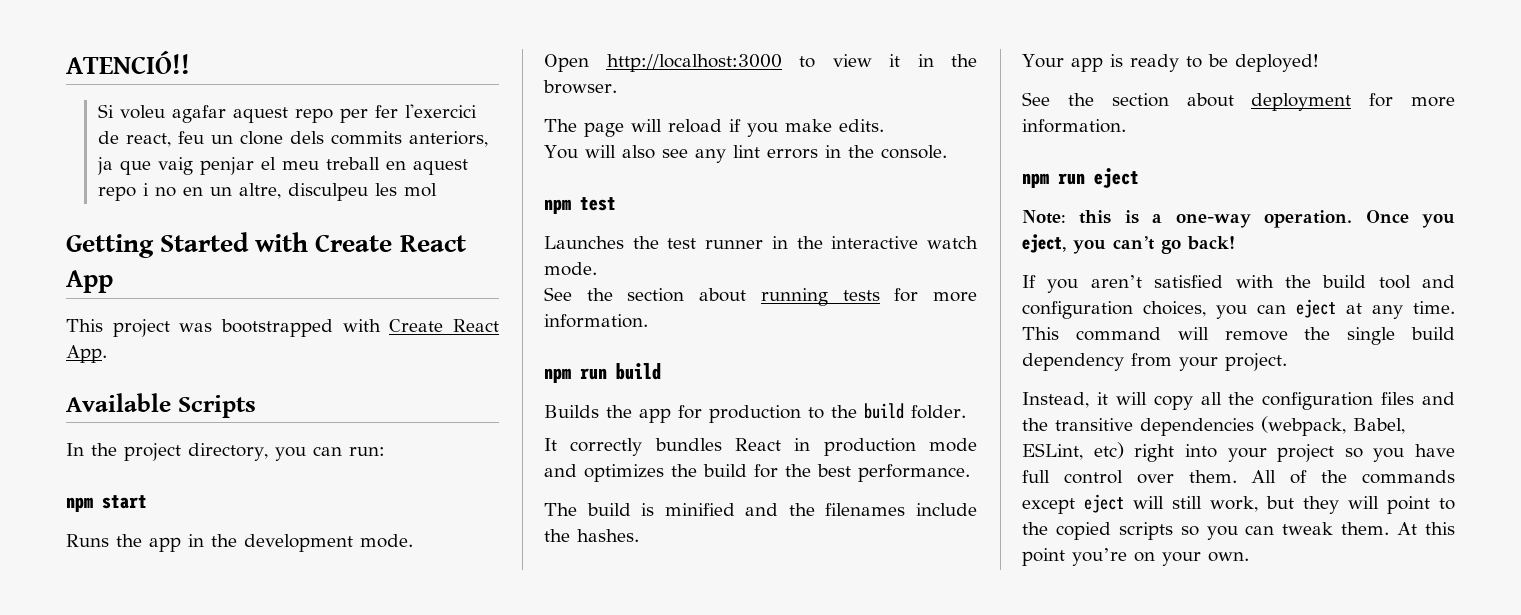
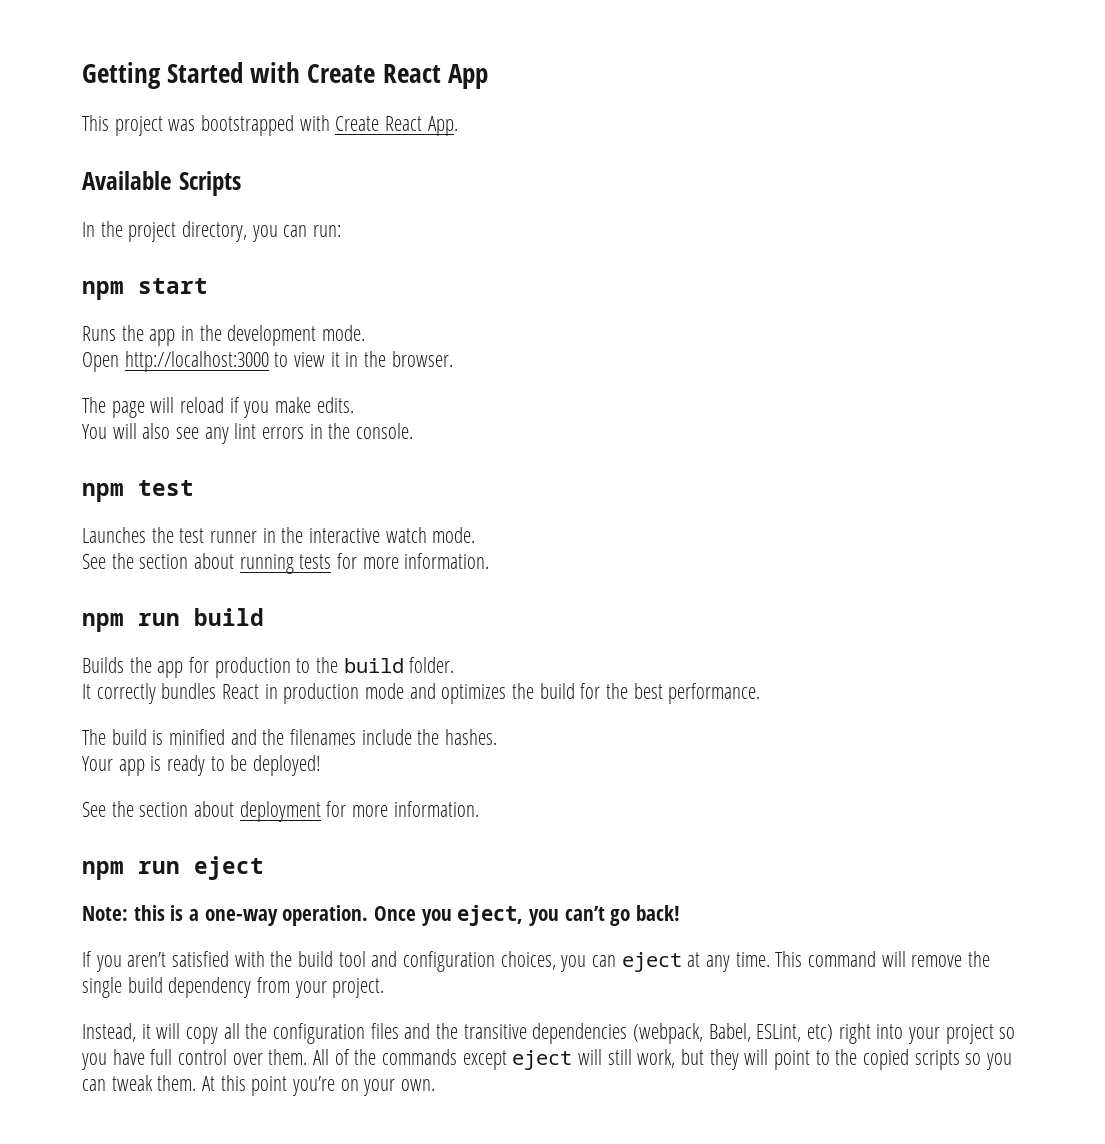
[66,50,190,74] [97,104,477,123] [97,131,488,147] [96,157,468,175] [97,183,437,201] ATENCIÓ!! // Si voleu agafar aquest repo per fer l'exercici de react, feu un clone dels commits anteriors, ja que vaig penjar el meu treball en aquest repo i no en un altre, disculpeu les mol // -> (82, 75) none

